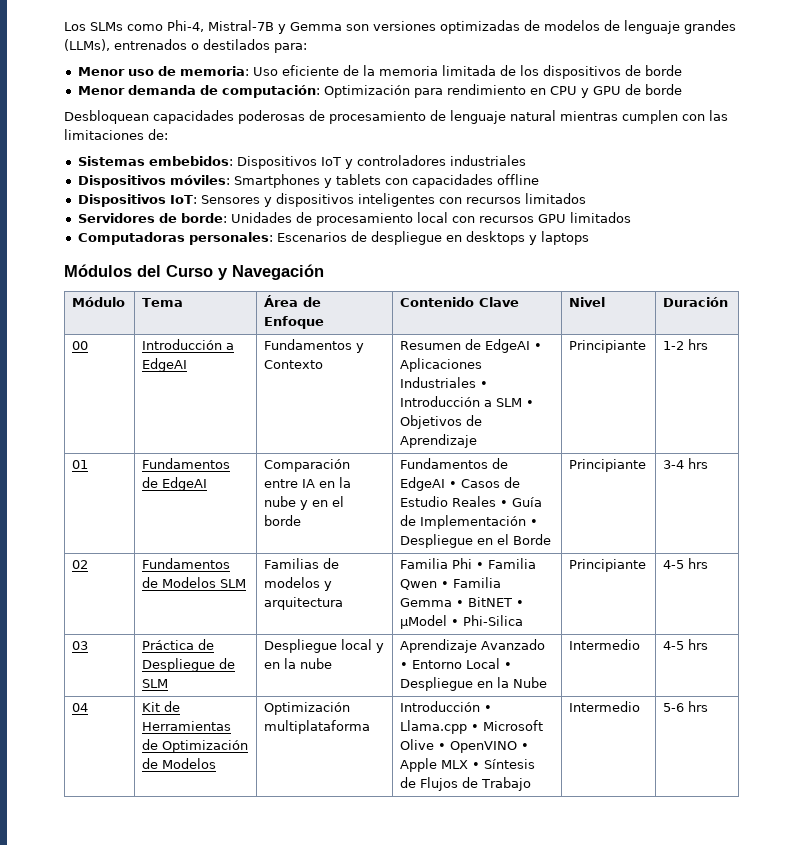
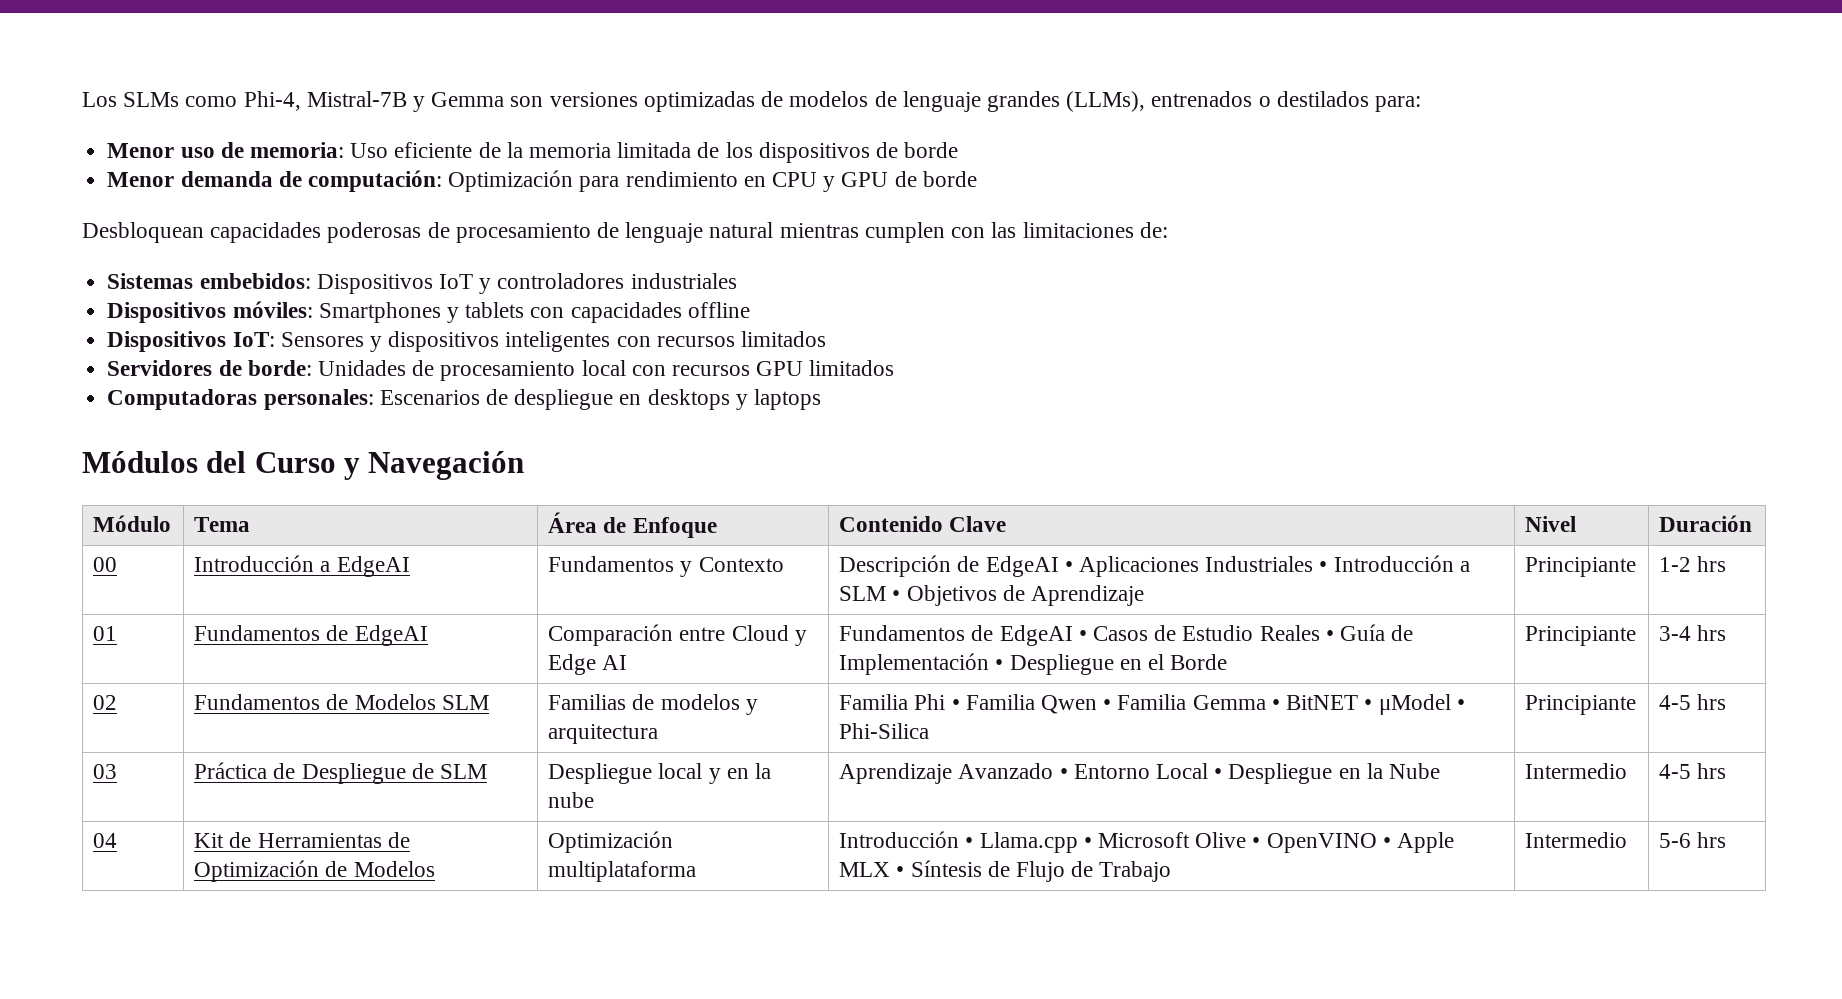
[400,341,462,350] Resumen -> [839,555,952,577] Descripción
[302,477,352,488] [264,496,345,510] [264,515,302,526] IA en la nube y en el borde -> [731,625,807,646] [548,654,628,675] Cloud y Edge AI
[420,777,459,791] Flujos -> [1016,861,1066,882] Flujo

